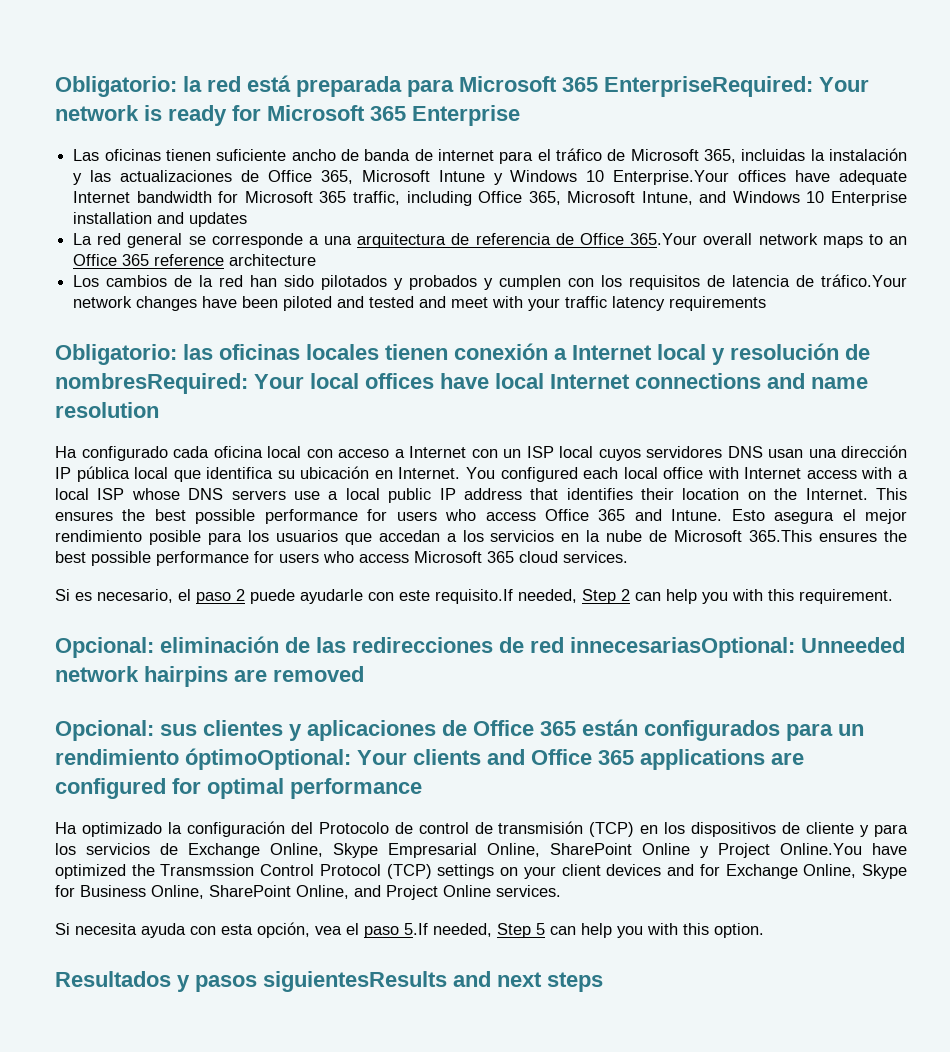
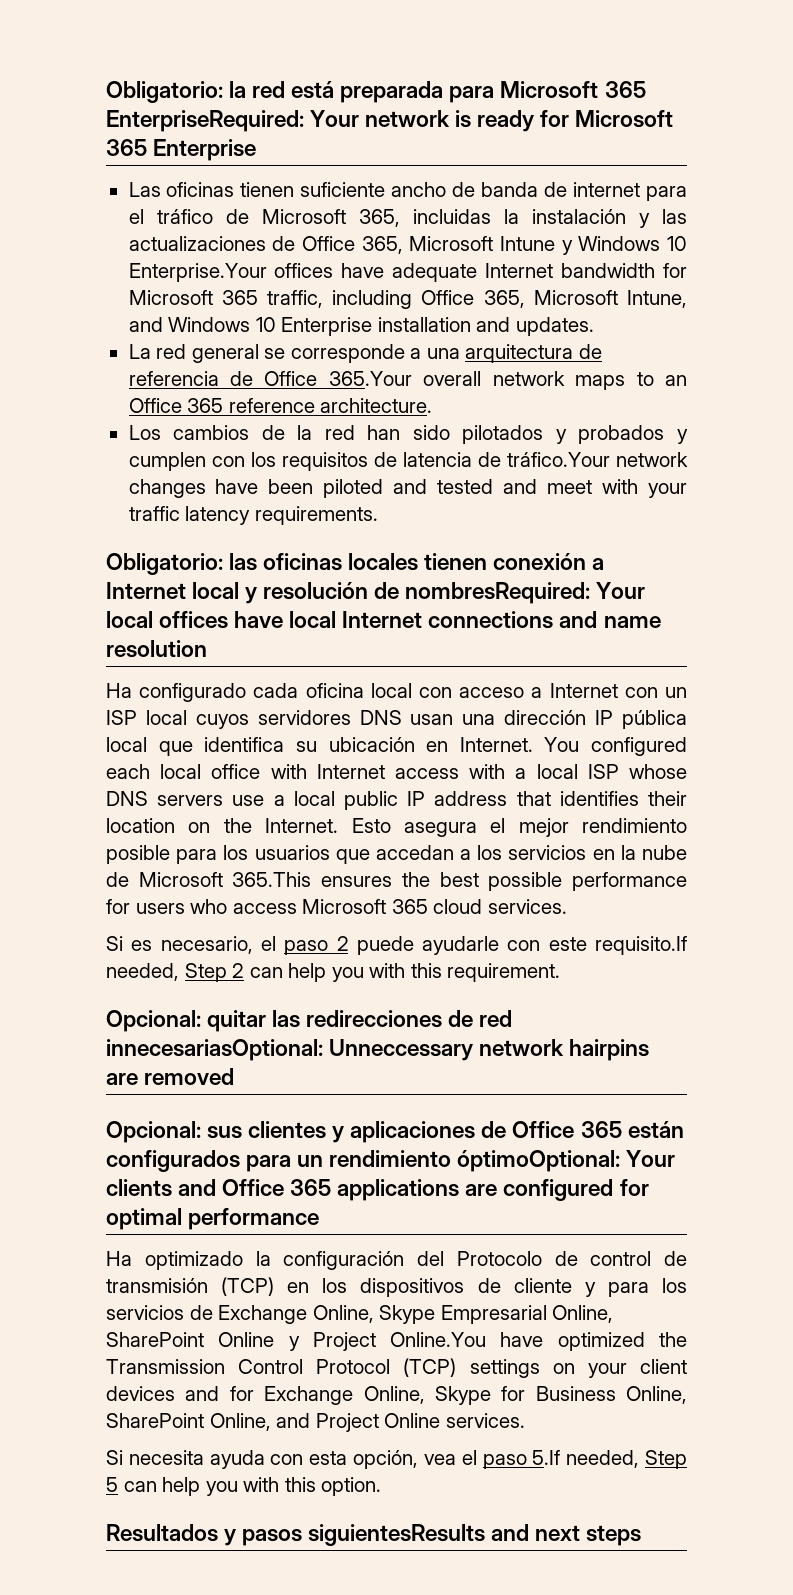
[189,212,248,227] updates -> [515,317,594,336] updates.
[229,254,317,266] architecture -> [320,398,433,413] architecture.
[669,296,767,311] requirements -> [254,506,378,525] requirements.
[876,488,908,500] [55,509,723,524] This ensures the best possible performance for users who access Office 365 and Intune. -> (339, 825) none
[160,636,310,653] eliminación de -> [207,1010,267,1032] quitar
[801,637,905,653] Unneeded -> [329,1039,474,1061] Unneccessary
[160,864,255,876] Transmssion -> [106,1359,225,1374] Transmission

